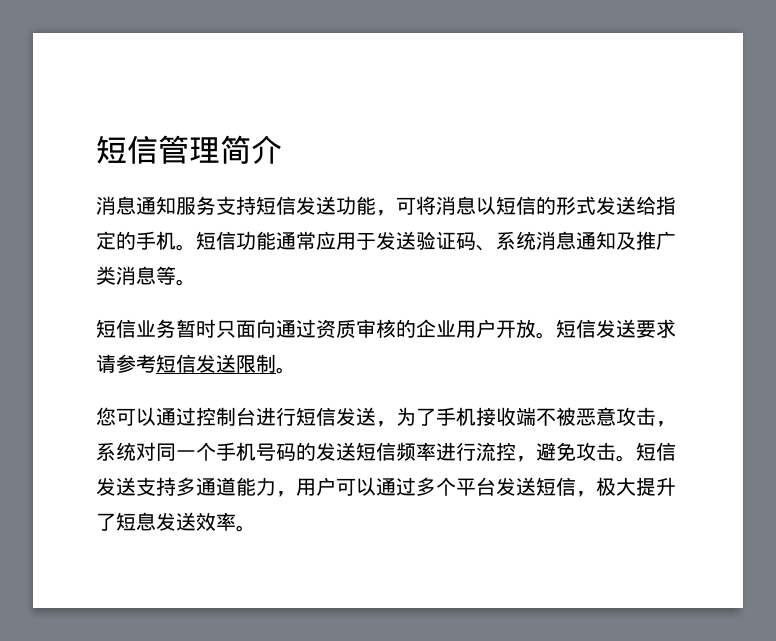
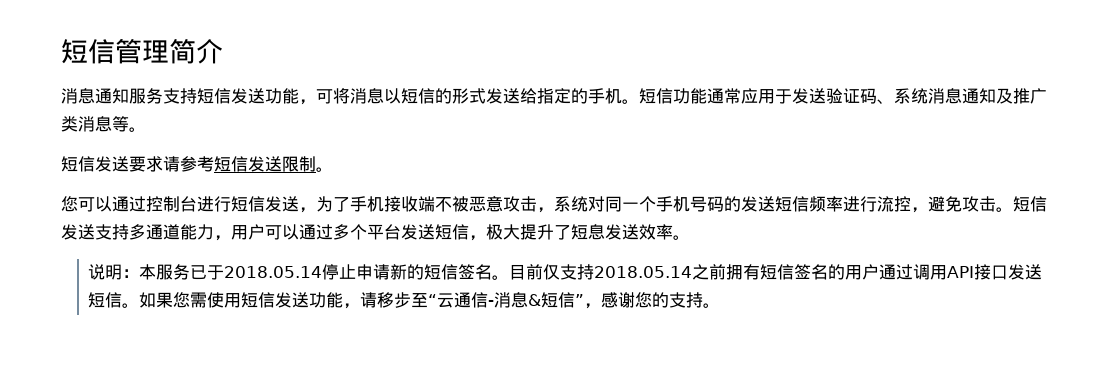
[136,319,596,339] 业务暂时只面向通过资质审核的企业用户开放。短信 -> (95, 164) none
(256, 528) none -> [88,264,1043,280] [88,292,721,309] // 说明：本服务已于2018.05.14停止申请新的短信签名。目前仅支持2018.05.14之前拥有短信签名的用户通过调用API接口发送短信。如果您需使用短信发送功能，请移步至“云通信-消息&短信”，感谢您的支持。

